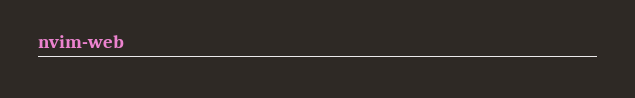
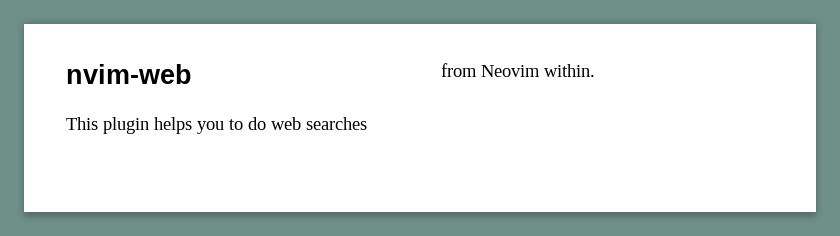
(124, 41) none -> [66,117,367,134] [441,63,595,77] // This plugin helps you to do web searches from Neovim within.

